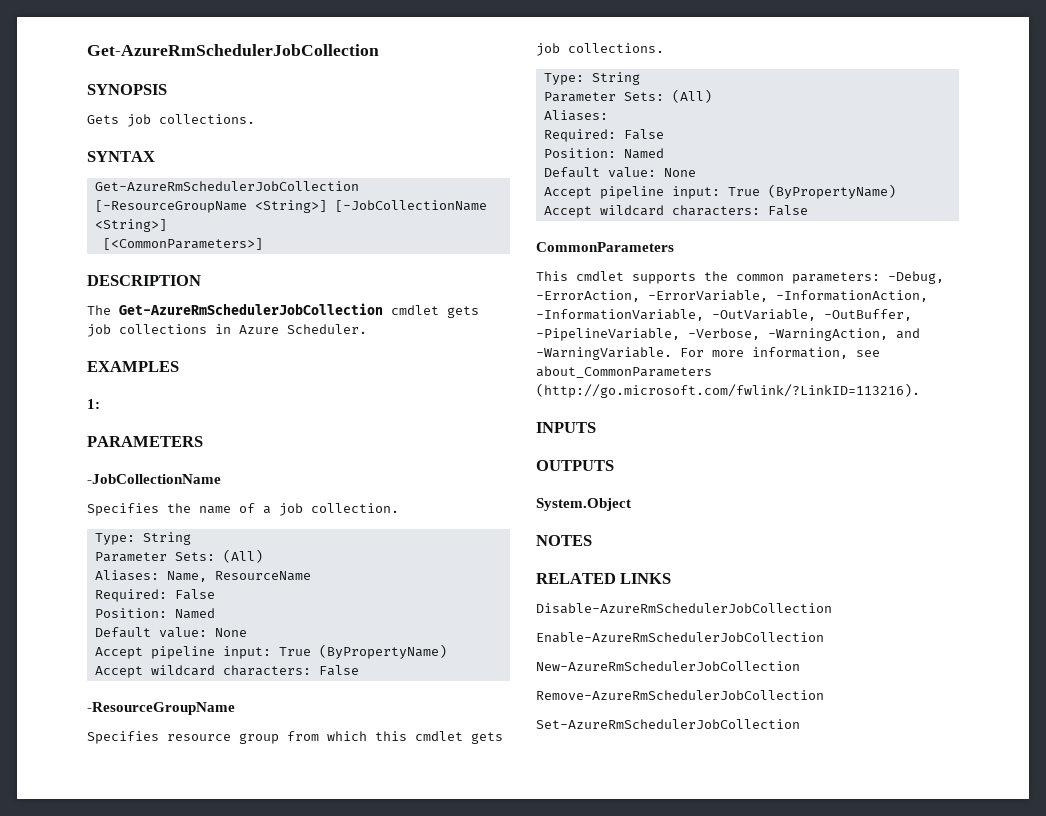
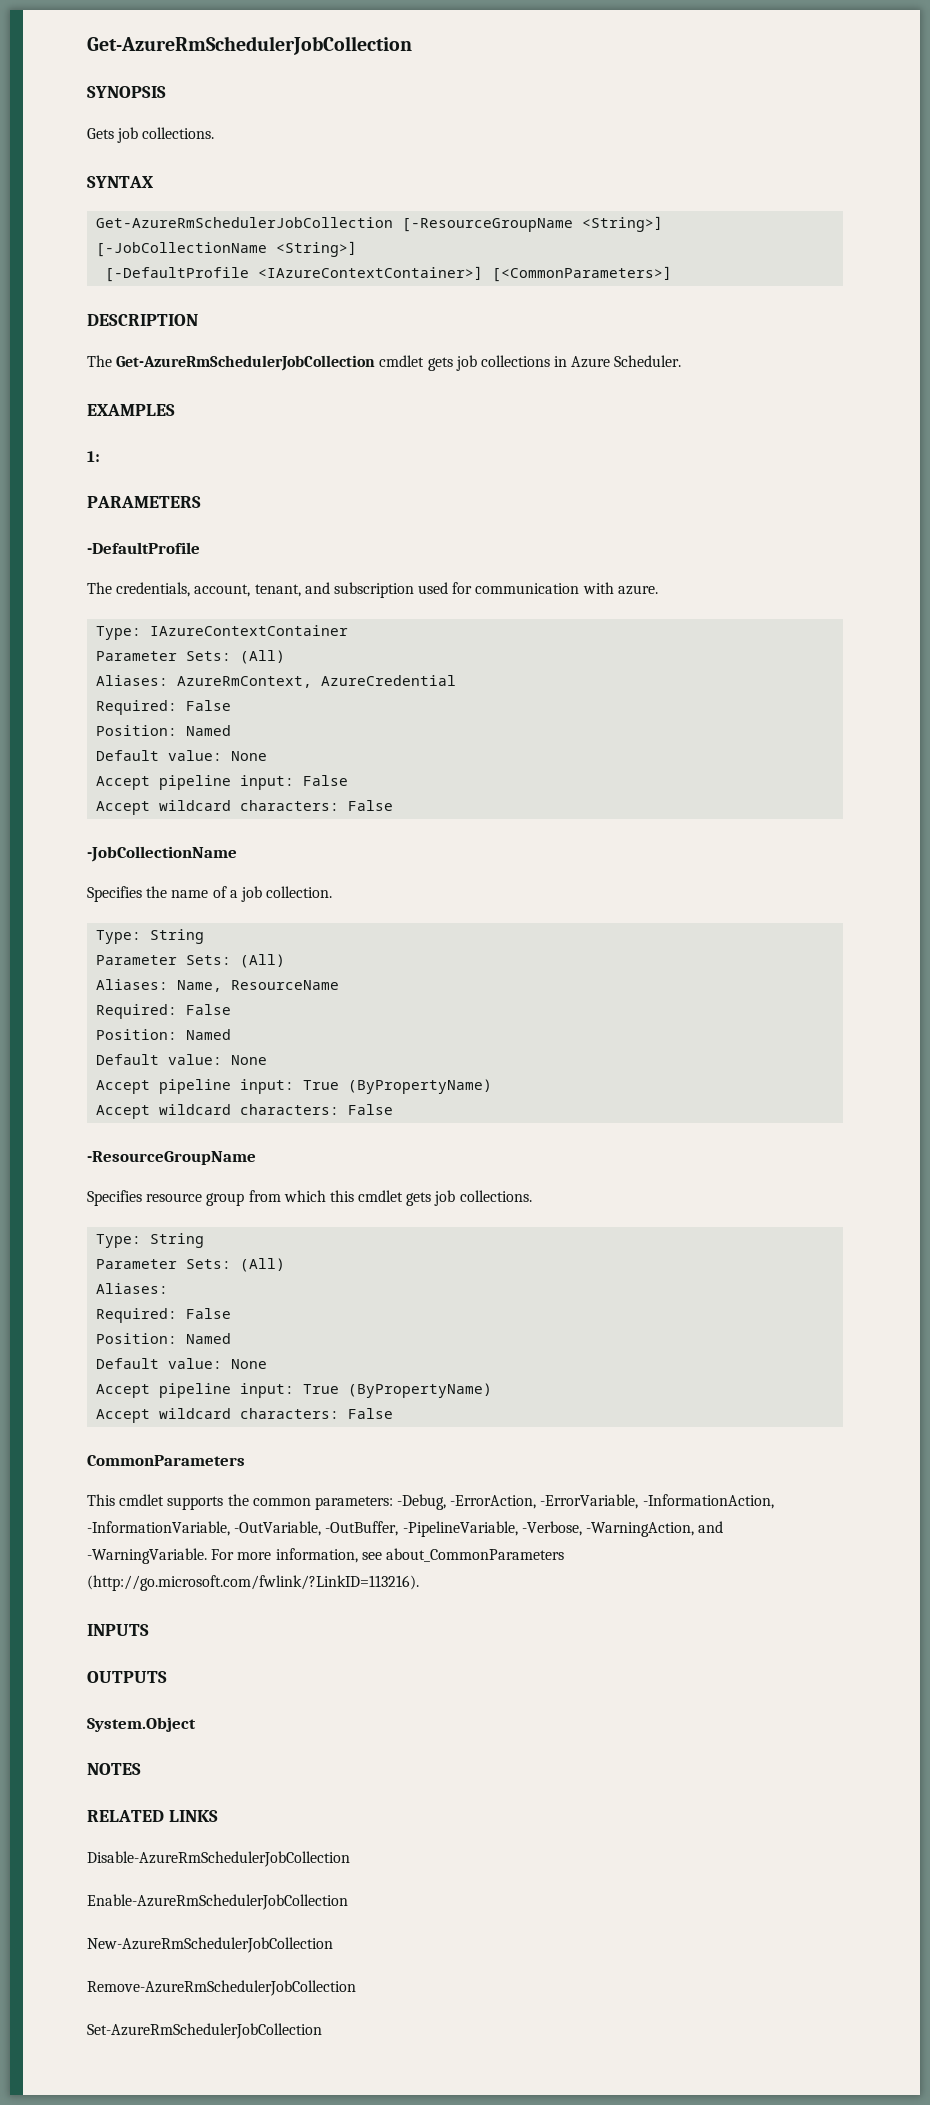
(167, 225) none -> [105,266,484,282] [-DefaultProfile <IAzureContextContainer>]
(203, 441) none -> [87,542,200,554] [87,582,658,598] [96,625,349,640] [96,650,286,664] [96,675,457,688] [96,700,232,715] [96,725,232,736] [96,750,268,761] [96,775,349,790] [96,800,394,815] // -DefaultProfile // The credentials, account, tenant, and subscription used for communication with azure. // Type: IAzureContextContainer // Parameter Sets: (All) // Aliases: AzureRmContext, AzureCredential // Required: False // Position: Named // Default value: None // Accept pipeline input: False // Accept wildcard characters: False

